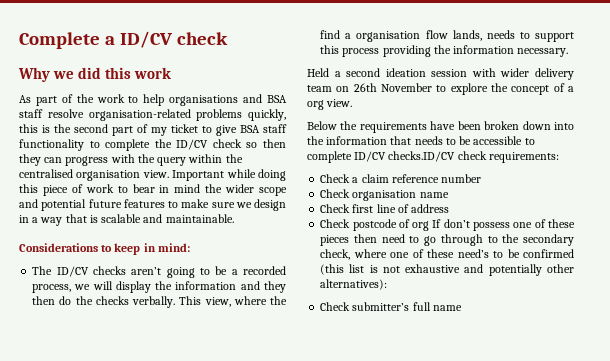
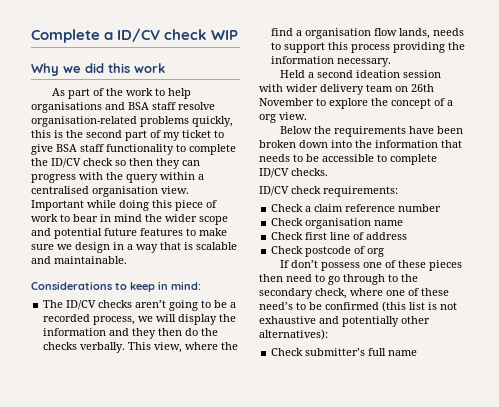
(229, 38) none -> [211,30,239,40] WIP
[225,154,243,163] the -> [198,174,204,180] a
[388,151,456,162] checks.ID/CV -> [291,168,328,176] [259,186,289,196] checks. // ID/CV
(430, 226) none -> (385, 252) //

